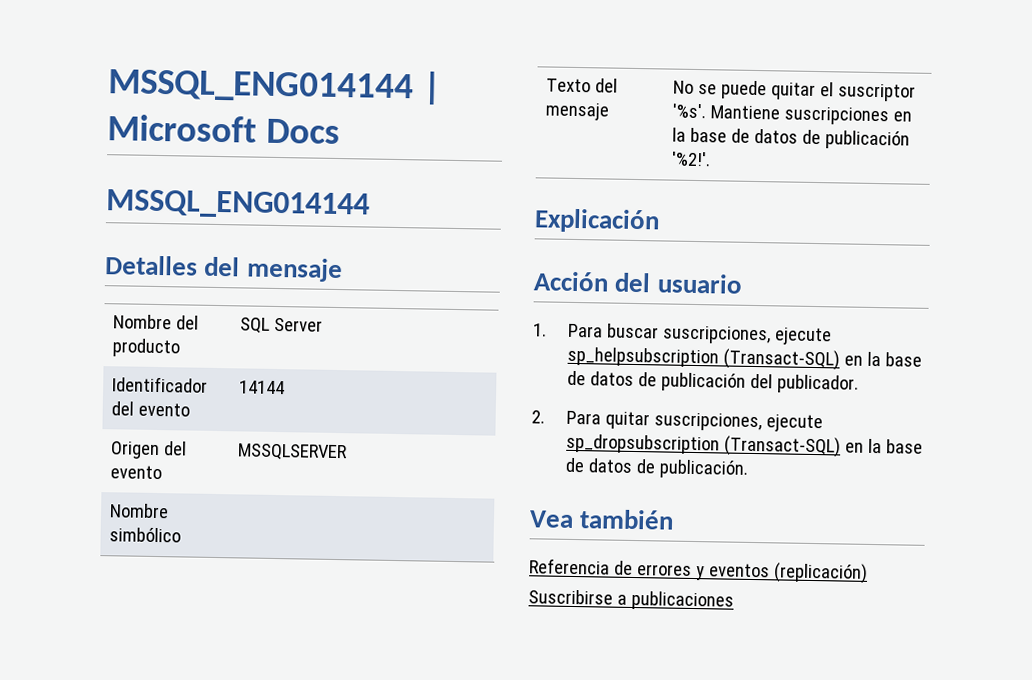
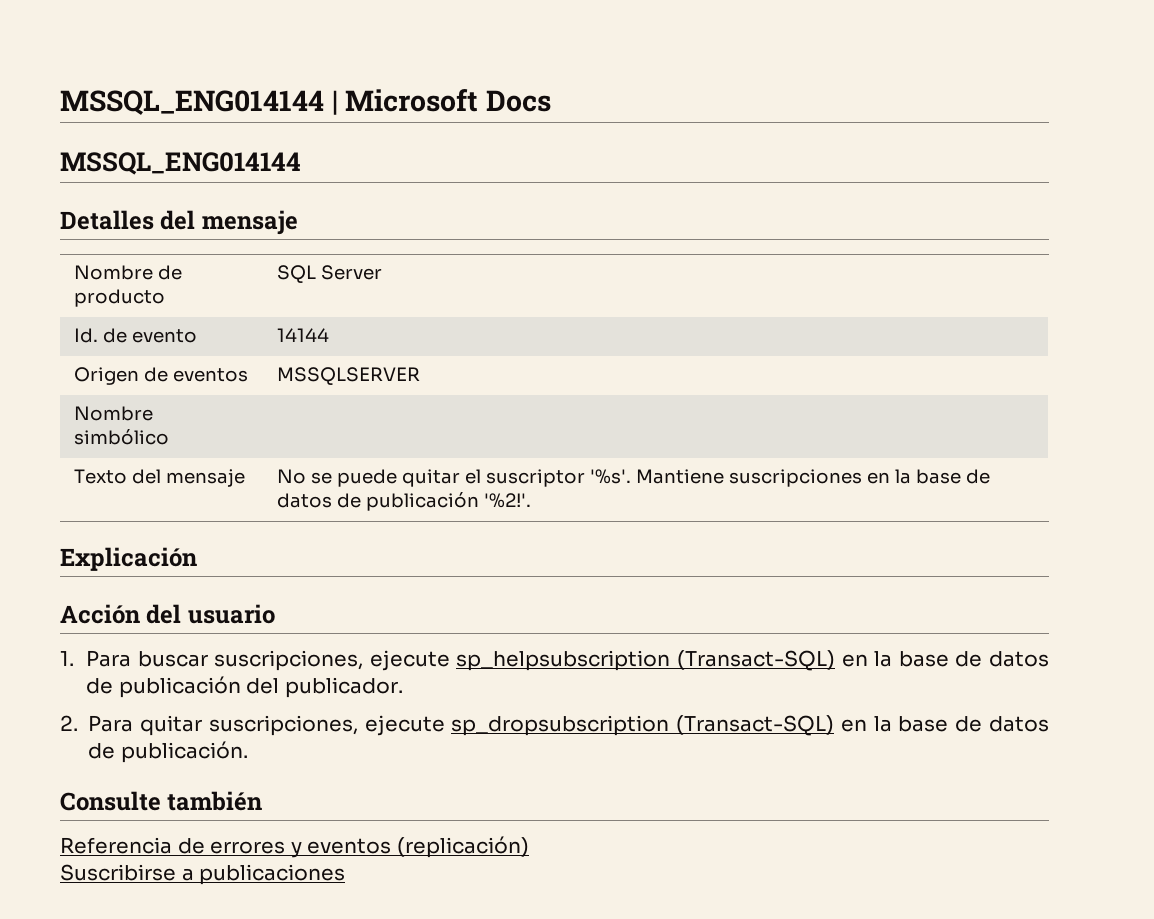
[176,315,200,330] del -> [158,265,183,280] de
[112,376,209,393] [111,401,135,416] Identificador del -> [74,328,128,343] Id. de
[164,441,188,456] [110,465,163,480] del evento -> [144,367,249,382] de eventos
[529,510,574,528] Vea -> [60,791,161,811] Consulte

